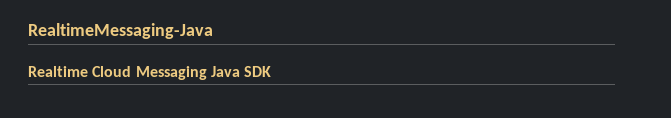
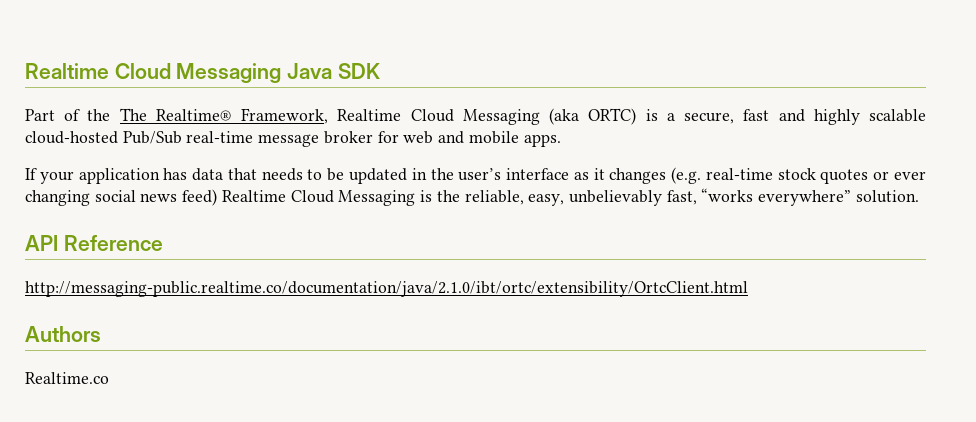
[28,23,213,39] RealtimeMessaging-Java // -> (25, 71) none
(272, 71) none -> [25,108,927,125] [25,131,561,147] [25,167,926,184] [25,188,919,206] [25,235,163,251] [25,281,748,297] [25,326,101,342] [25,372,109,384] // Part of the The Realtime® Framework, Realtime Cloud Messaging (aka ORTC) is a secure, fast and highly scalable cloud-hosted Pub/Sub real-time message broker for web and mobile apps. // If your application has data that needs to be updated in the user’s interface as it changes (e.g. real-time stock quotes or ever changing social news feed) Realtime Cloud Messaging is the reliable, easy, unbelievably fast, “works everywhere” solution. // API Reference // http://messaging-public.realtime.co/documentation/java/2.1.0/ibt/ortc/extensibility/OrtcClient.html // Authors // Realtime.co

